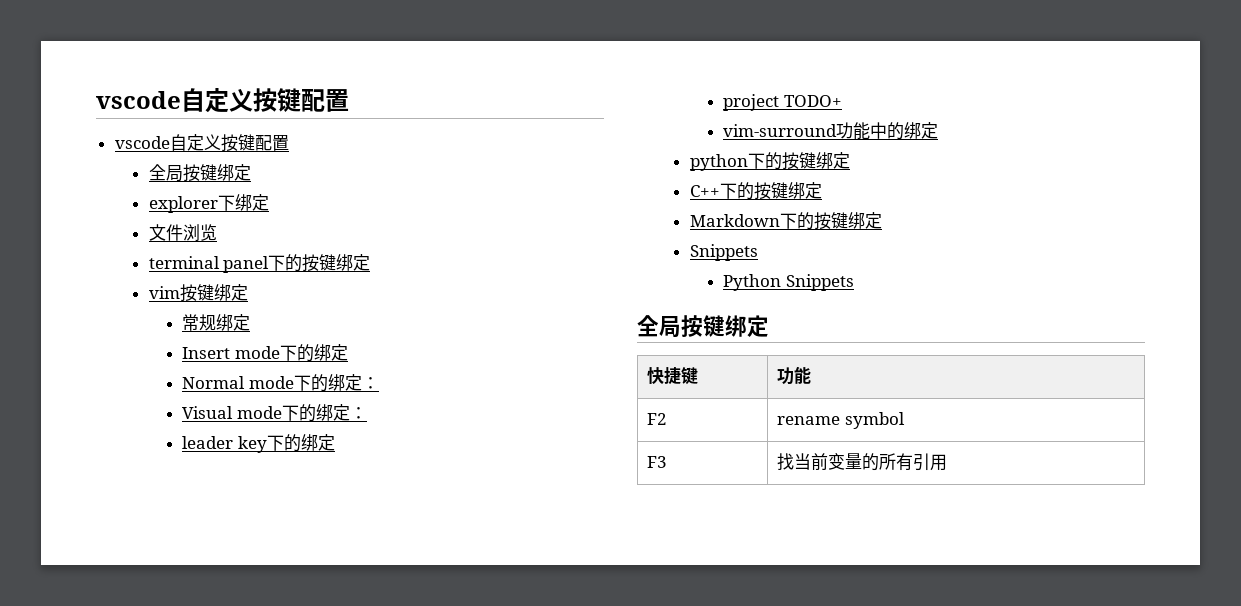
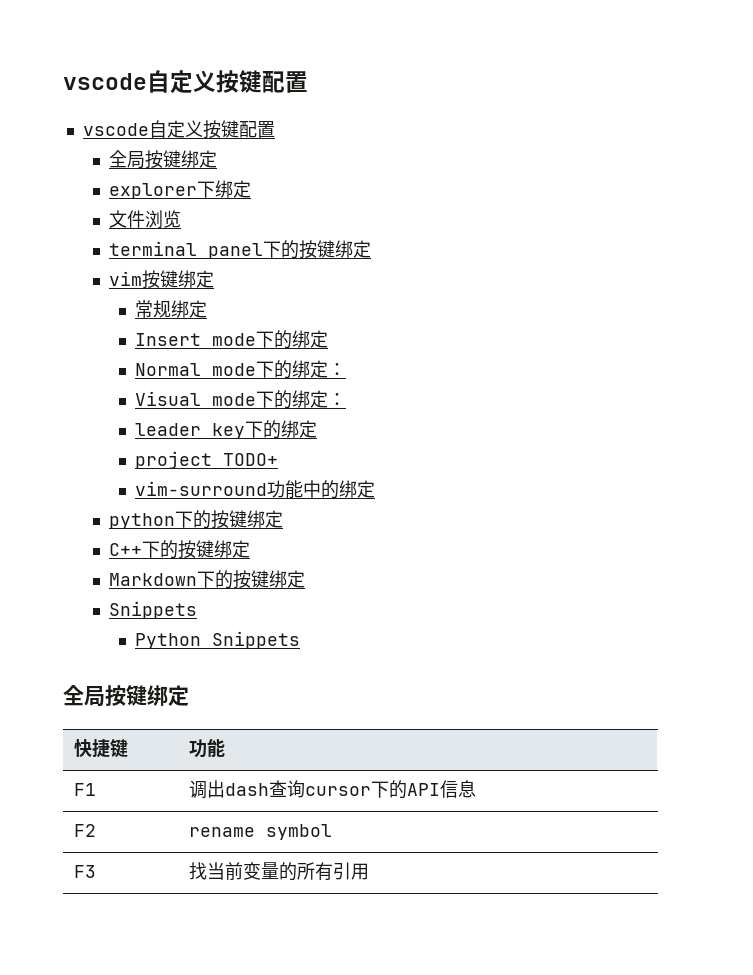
(812, 375) none -> [74,783,97,796] [189,780,477,799] // F1 | 调出dash查询cursor下的API信息

